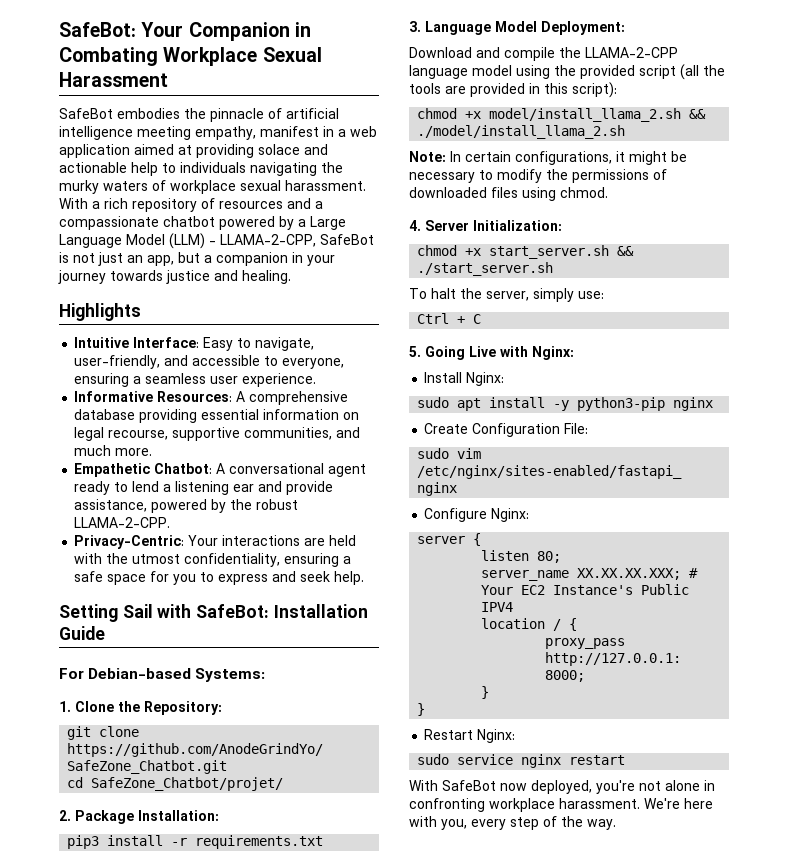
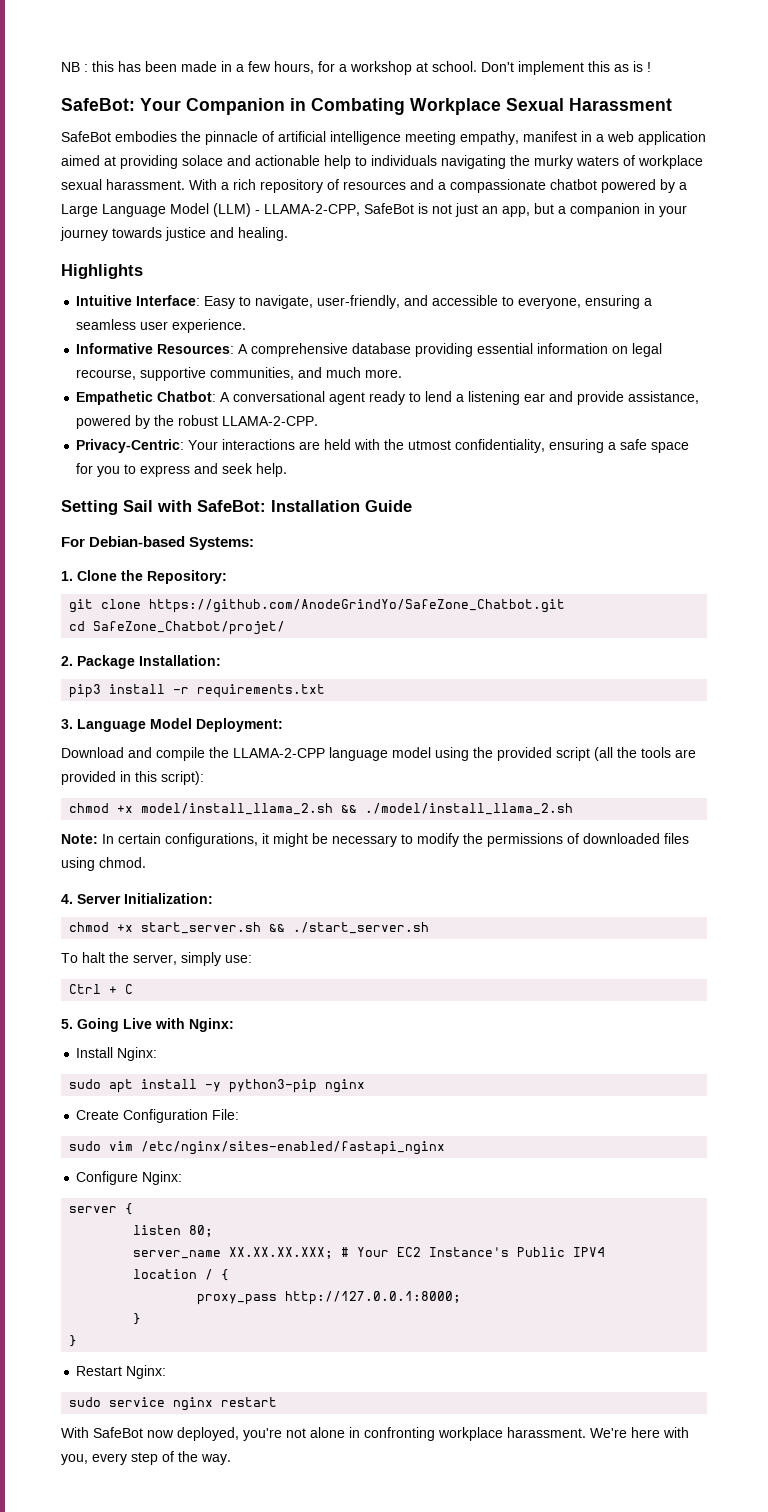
(59, 29) none -> [61,61,651,75] NB : this has been made in a few hours, for a workshop at school. Don't implement this as is ! //

